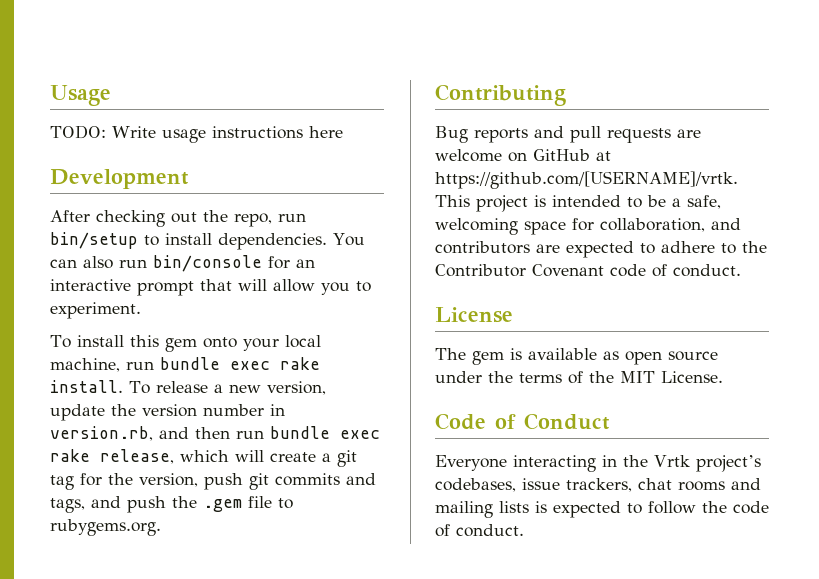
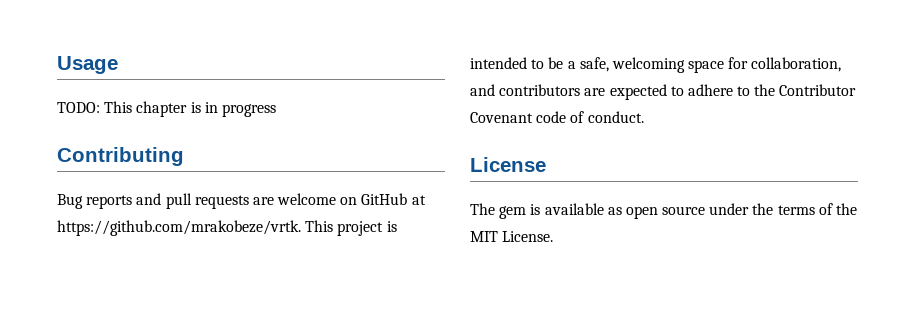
[112,126,343,143] [50,169,189,189] [50,210,306,227] [50,232,365,250] [50,255,315,272] [50,279,371,296] [50,302,141,319] [50,335,321,352] [50,357,320,372] [50,380,326,395] [50,404,285,421] [50,426,380,441] [50,449,357,467] [50,473,376,490] [50,496,293,513] [50,519,161,536] Write usage instructions here // Development // After checking out the repo, run bin/setup to install dependencies. You can also run bin/console for an interactive prompt that will allow you to experiment. // To install this gem onto your local machine, run bundle exec rake install. To release a new version, update the version number in version.rb, and then run bundle exec rake release, which will create a git tag for the version, push git commits and tags, and push the .gem file to rubygems.org. -> [104,101,276,117] This chapter is in progress
[435,171,738,189] https://github.com/[USERNAME]/vrtk. -> [57,220,301,236] https://github.com/mrakobeze/vrtk.
[435,413,610,430] [435,455,761,472] [435,478,761,492] [435,501,769,518] [435,524,524,537] // Code of Conduct // Everyone interacting in the Vrtk project’s codebases, issue trackers, chat rooms and mailing lists is expected to follow the code of conduct. -> (554, 236) none

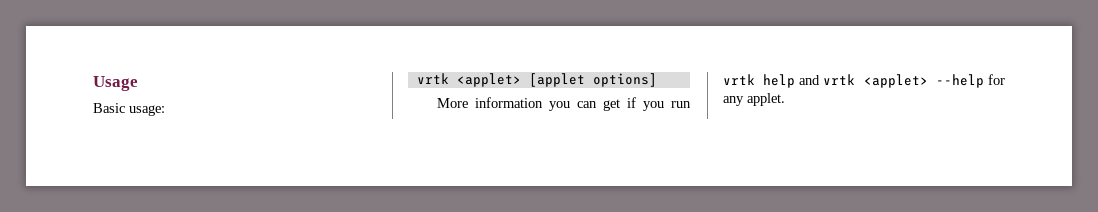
[57,101,276,117] [57,147,184,166] [57,193,426,209] [57,220,397,236] [470,57,842,73] [470,84,857,100] [470,111,644,123] [470,157,546,172] [470,203,858,219] [470,231,554,242] TODO: This chapter is in progress // Contributing // Bug reports and pull requests are welcome on GitHub at https://github.com/mrakobeze/vrtk. This project is intended to be a safe, welcoming space for collaboration, and contributors are expected to adhere to the Contributor Covenant code of conduct. // License // The gem is available as open source under the terms of the MIT License. -> [93,103,165,116] [416,73,657,87] [437,97,691,111] [723,74,1005,88] [723,93,785,106] Basic usage: // vrtk <applet> [applet options] // More information you can get if you run vrtk help and vrtk <applet> --help for any applet.

